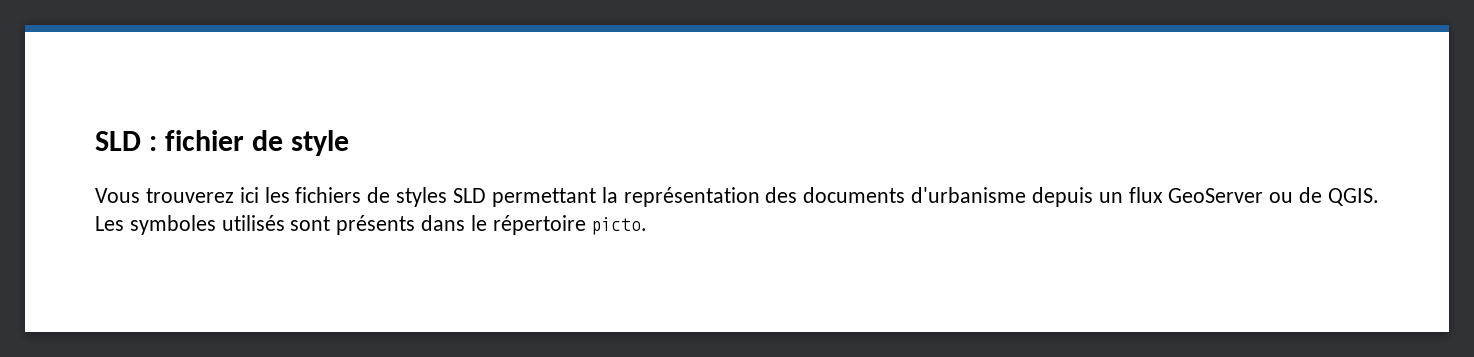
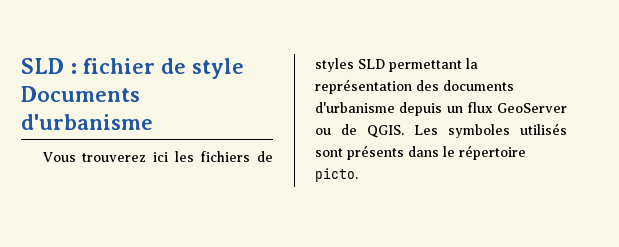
(350, 143) none -> [21,86,140,102] [21,114,153,130] Documents d'urbanisme

